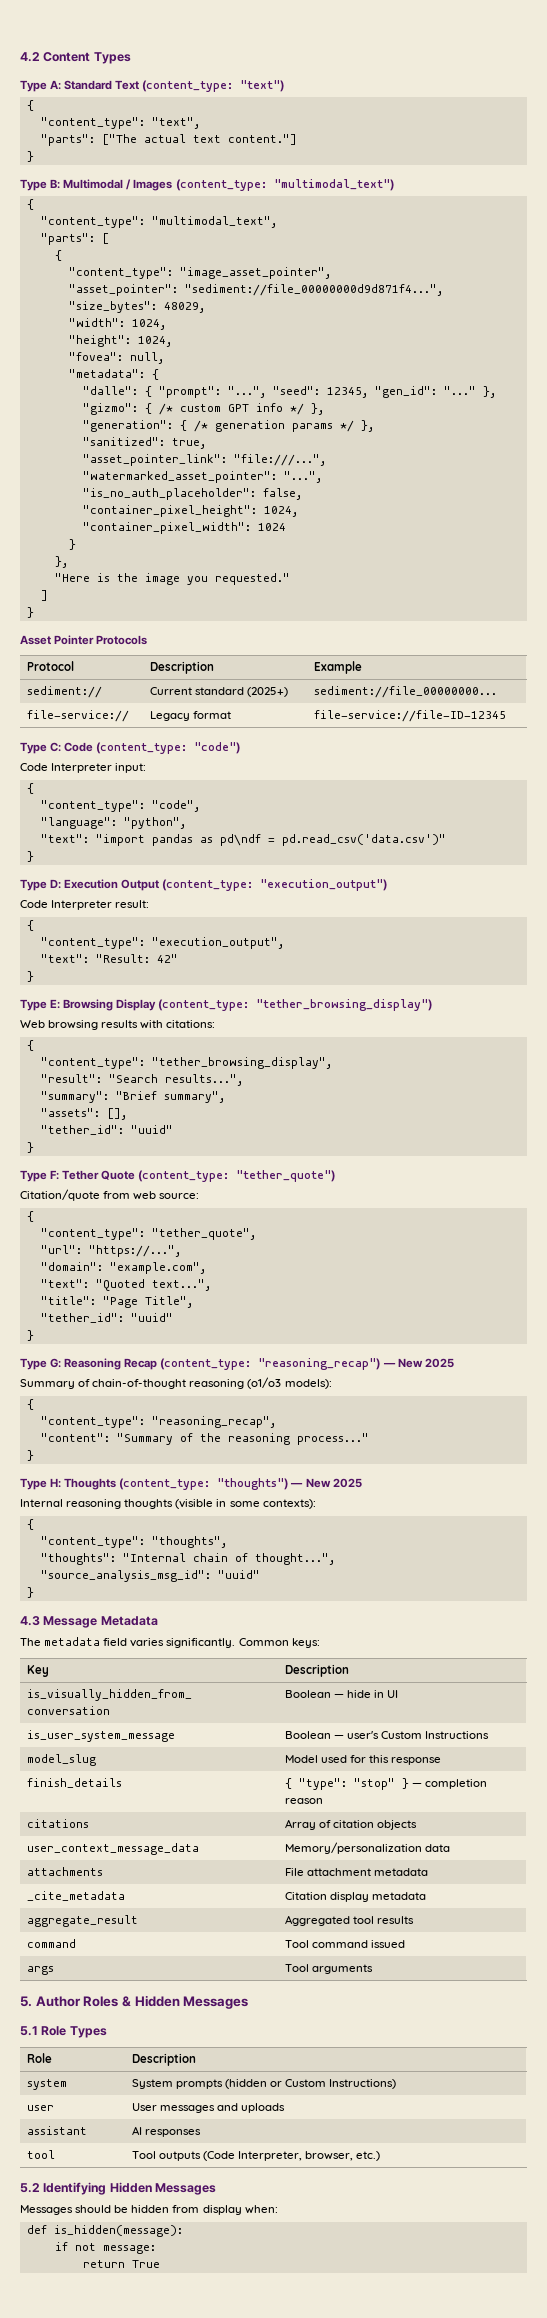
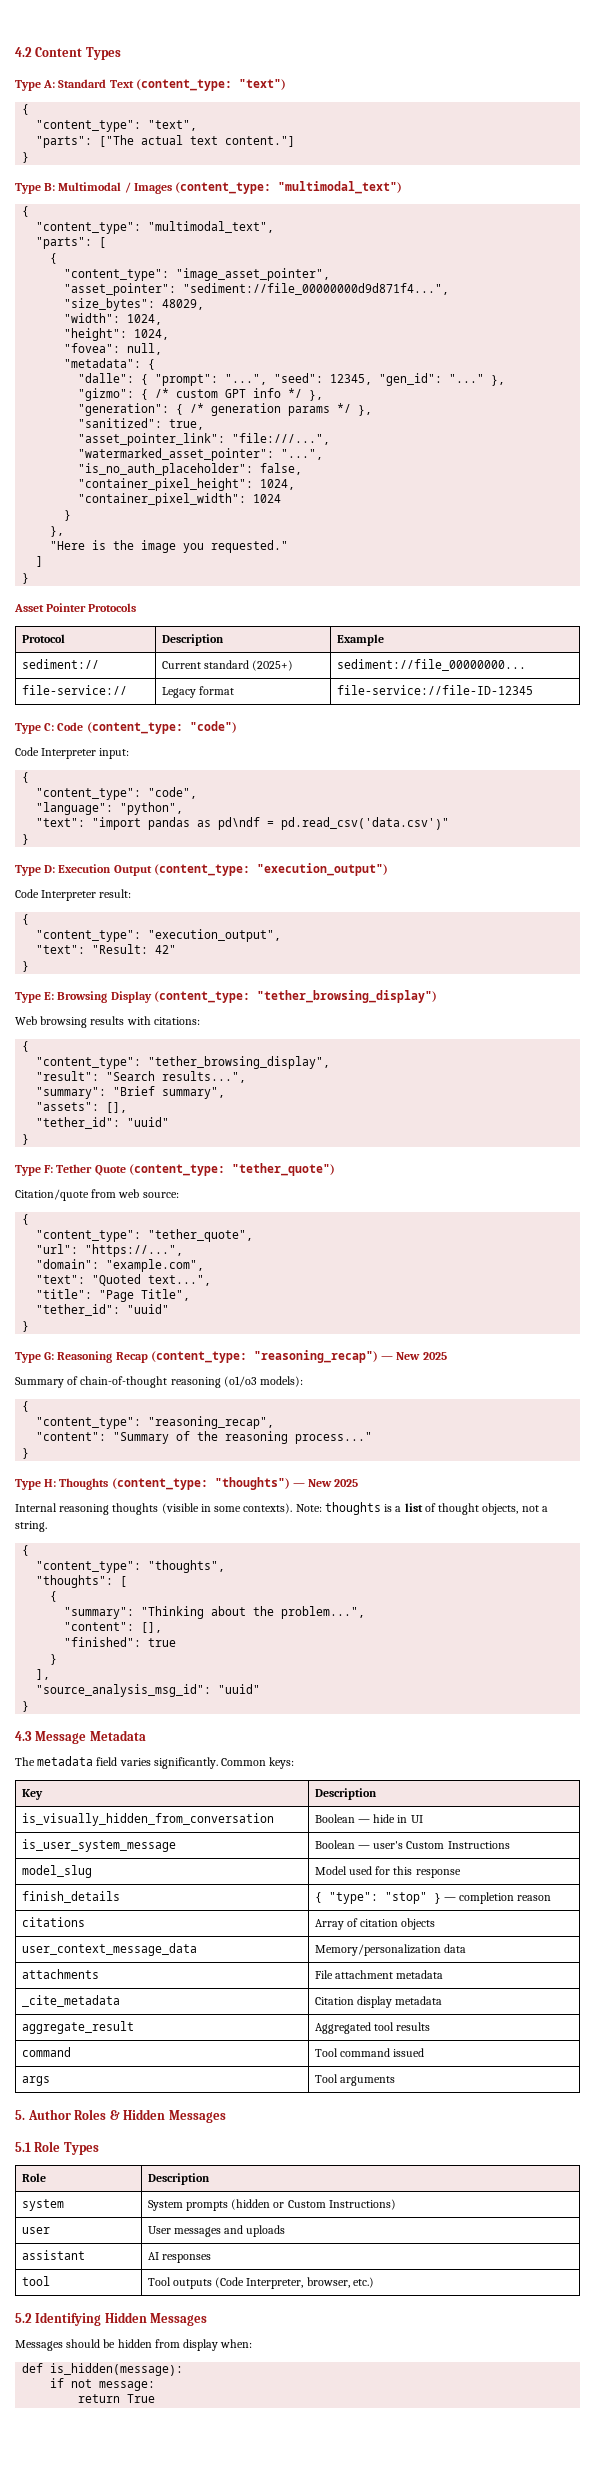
[262,1499,316,1509] [26,1519,34,1530] [40,1536,227,1548] [40,1553,335,1565] contexts): // { // "content_type": "thoughts", // "thoughts": "Internal chain of thought...", -> [243,1502,548,1515] [15,1521,47,1532] [22,1545,30,1556] [36,1560,226,1573] [36,1575,128,1588] [50,1591,58,1602] [64,1606,366,1619] [64,1622,163,1633] [64,1637,177,1647] [50,1654,58,1665] [36,1669,51,1680] contexts). Note: thoughts is a list of thought objects, not a string. // { // "content_type": "thoughts", // "thoughts": [ // { // "summary": "Thinking about the problem...", // "content": [], // "finished": true // } // ],

